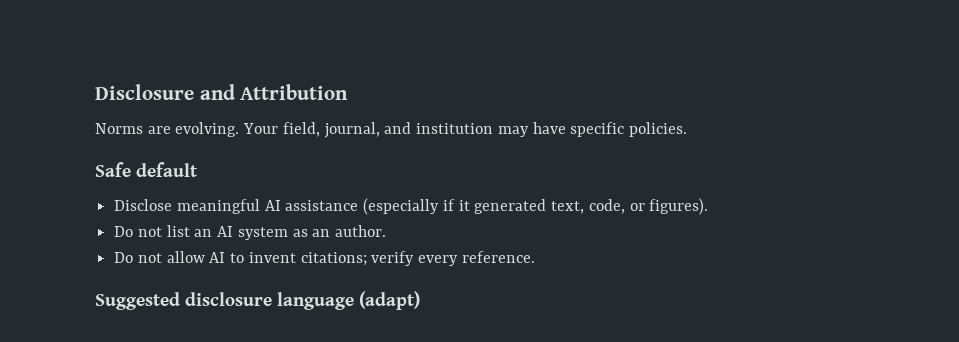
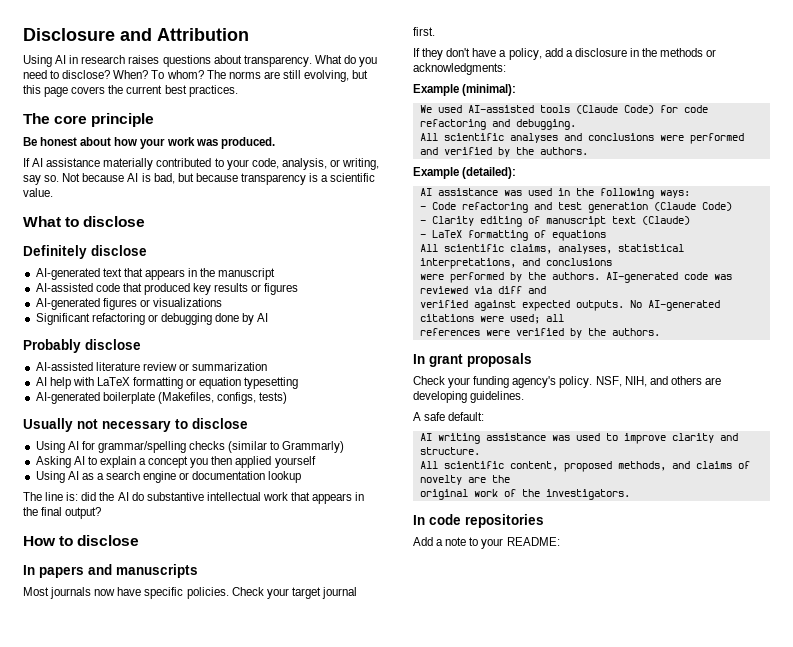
[95,122,687,138] [95,162,199,177] [114,198,709,215] [114,225,387,240] [114,251,535,266] [95,291,421,310] Norms are evolving. Your field, journal, and institution may have specific policies. // Safe default // Disclose meaningful AI assistance (especially if it generated text, code, or figures). // Do not list an AI system as an author. // Do not allow AI to invent citations; verify every reference. // Suggested disclosure language (adapt) -> [23,55,378,67] [23,70,369,82] [23,85,238,97] [23,113,155,127] [23,137,275,149] [23,158,380,170] [23,173,376,185] [23,188,53,197] [23,216,146,227] [23,245,147,259] [35,268,276,280] [35,283,299,295] [35,298,222,310] [35,313,269,325] [23,339,141,353] [35,362,268,371] [35,377,299,389] [35,392,288,404] [23,418,248,432] [35,441,345,453] [35,456,316,468] [35,471,302,483] [23,492,365,504] [23,507,102,519] [23,535,140,546] [23,564,198,578] [23,587,357,599] [413,27,435,36] [413,48,717,60] [413,63,506,75] [413,84,517,96] [419,105,708,114] [419,119,576,130] [419,133,744,144] [419,147,588,157] [413,167,517,179] [419,188,690,199] [419,202,732,213] [419,216,690,227] [419,230,606,241] [419,244,684,254] [419,258,612,269] [419,272,732,283] [419,286,546,294] [419,300,720,311] [419,314,564,324] [419,328,660,338] [413,353,532,367] [413,376,721,388] [413,391,525,403] [413,412,485,421] [419,433,738,444] [419,447,480,455] [419,461,750,472] [419,475,510,485] [419,489,630,500] [413,514,544,528] [413,537,560,549] Using AI in research raises questions about transparency. What do you need to disclose? When? To whom? The norms are still evolving, but this page covers the current best practices. // The core principle // Be honest about how your work was produced. // If AI assistance materially contributed to your code, analysis, or writing, say so. Not because AI is bad, but because transparency is a scientific value. // What to disclose // Definitely disclose // AI-generated text that appears in the manuscript // AI-assisted code that produced key results or figures // AI-generated figures or visualizations // Significant refactoring or debugging done by AI // Probably disclose // AI-assisted literature review or summarization // AI help with LaTeX formatting or equation typesetting // AI-generated boilerplate (Makefiles, configs, tests) // Usually not necessary to disclose // Using AI for grammar/spelling checks (similar to Grammarly) // Asking AI to explain a concept you then applied yourself // Using AI as a search engine or documentation lookup // The line is: did the AI do substantive intellectual work that appears in the final output? // How to disclose // In papers and manuscripts // Most journals now have specific policies. Check your target journal first. // If they don't have a policy, add a disclosure in the methods or acknowledgments: // Example (minimal): // We used AI-assisted tools (Claude Code) for code refactoring and debugging. // All scientific analyses and conclusions were performed and verified by the authors. // Example (detailed): // AI assistance was used in the following ways: // - Code refactoring and test generation (Claude Code) // - Clarity editing of manuscript text (Claude) // - LaTeX formatting of equations // All scientific claims, analyses, statistical interpretations, and conclusions // were performed by the authors. AI-generated code was reviewed via diff and // verified against expected outputs. No AI-generated citations were used; all // references were verified by the authors. // In grant proposals // Check your funding agency's policy. NSF, NIH, and others are developing guidelines. // A safe default: // AI writing assistance was used to improve clarity and structure. // All scientific content, proposed methods, and claims of novelty are the // original work of the investigators. // In code repositories // Add a note to your README:

